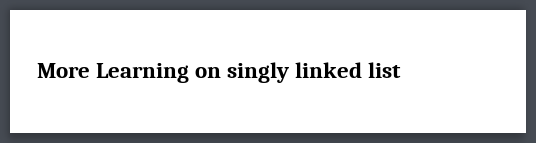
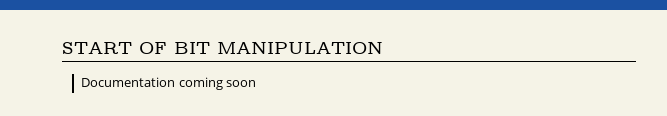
[37,62,402,83] More Learning on singly linked list -> [62,41,383,54] [81,77,256,90] START OF BIT MANIPULATION // Documentation coming soon

